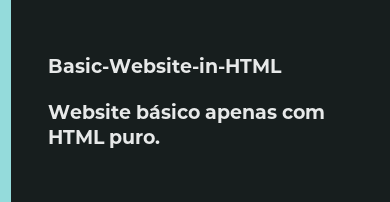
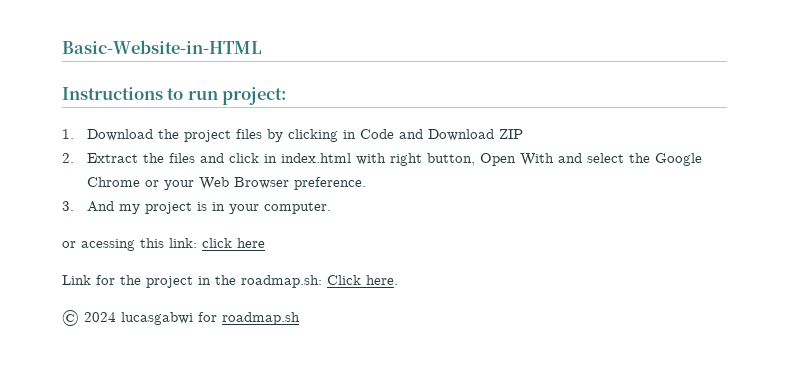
[48,103,326,123] [48,130,161,148] Website básico apenas com HTML puro. -> [62,87,288,105] [62,129,524,142] [62,153,703,166] [87,177,367,190] [62,201,332,214] [62,238,265,251] [62,275,398,288] [62,310,300,326] Instructions to run project: // 1. Download the project files by clicking in Code and Download ZIP // 2. Extract the files and click in index.html with right button, Open With and select the Google Chrome or your Web Browser preference. // 3. And my project is in your computer. // or acessing this link: click here // Link for the project in the roadmap.sh: Click here. // © 2024 lucasgabwi for roadmap.sh

